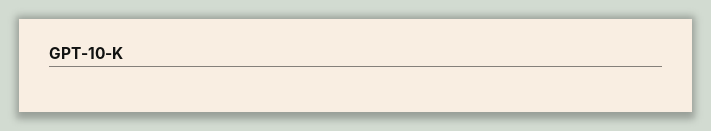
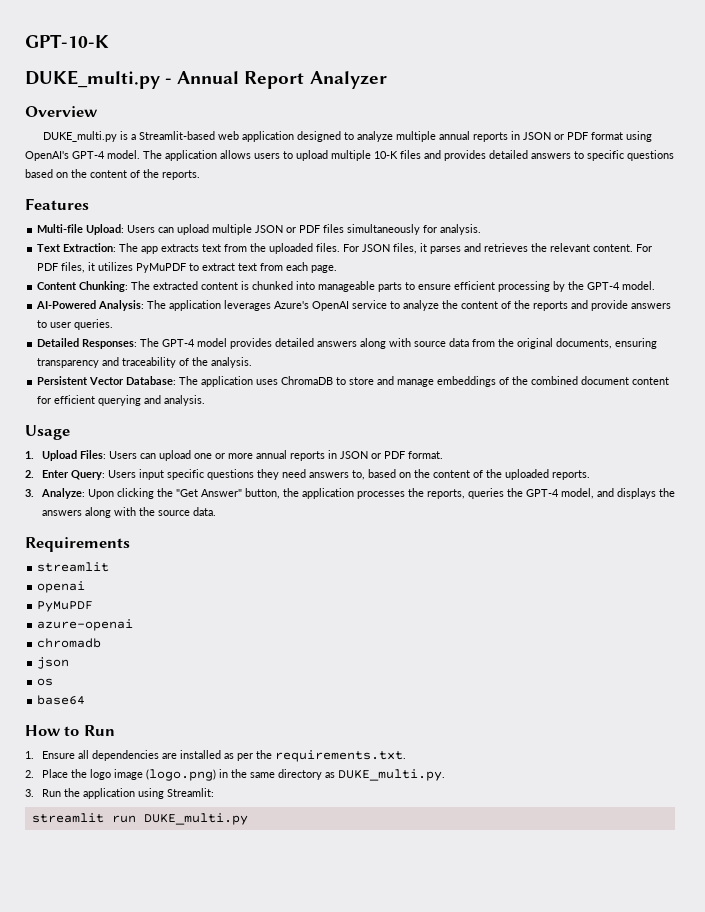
(123, 53) none -> [25,70,387,89] [25,106,98,117] [42,131,652,142] [25,150,674,161] [25,169,200,180] [25,198,89,210] [37,224,482,235] [37,243,653,254] [37,262,338,273] [37,281,656,292] [36,300,672,311] [37,319,114,330] [37,338,658,349] [37,357,253,368] [37,376,670,387] [37,395,206,406] [25,425,70,440] [25,450,443,461] [25,469,590,480] [25,488,675,499] [41,507,216,518] [25,537,130,552] [37,562,110,572] [37,581,86,593] [37,601,94,612] [37,619,134,631] [37,638,102,648] [37,657,70,669] [37,678,54,686] [37,695,86,705] [25,725,115,736] [25,750,406,762] [25,769,445,781] [25,788,214,799] [31,813,248,825] // DUKE_multi.py - Annual Report Analyzer // Overview // DUKE_multi.py is a Streamlit-based web application designed to analyze multiple annual reports in JSON or PDF format using OpenAI's GPT-4 model. The application allows users to upload multiple 10-K files and provides detailed answers to specific questions based on the content of the reports. // Features // Multi-file Upload: Users can upload multiple JSON or PDF files simultaneously for analysis. // Text Extraction: The app extracts text from the uploaded files. For JSON files, it parses and retrieves the relevant content. For PDF files, it utilizes PyMuPDF to extract text from each page. // Content Chunking: The extracted content is chunked into manageable parts to ensure efficient processing by the GPT-4 model. // AI-Powered Analysis: The application leverages Azure's OpenAI service to analyze the content of the reports and provide answers to user queries. // Detailed Responses: The GPT-4 model provides detailed answers along with source data from the original documents, ensuring transparency and traceability of the analysis. // Persistent Vector Database: The application uses ChromaDB to store and manage embeddings of the combined document content for efficient querying and analysis. // Usage // 1. Upload Files: Users can upload one or more annual reports in JSON or PDF format. // 2. Enter Query: Users input specific questions they need answers to, based on the content of the uploaded reports. // 3. Analyze: Upon clicking the "Get Answer" button, the application processes the reports, queries the GPT-4 model, and displays the answers along with the source data. // Requirements // streamlit // openai // PyMuPDF // azure-openai // chromadb // json // os // base64 // How to Run // 1. Ensure all dependencies are installed as per the requirements.txt. // 2. Place the logo image (logo.png) in the same directory as DUKE_multi.py. // 3. Run the application using Streamlit: // streamlit run DUKE_multi.py

